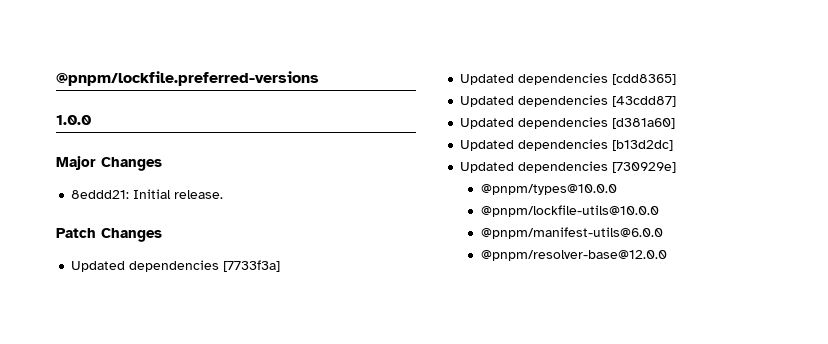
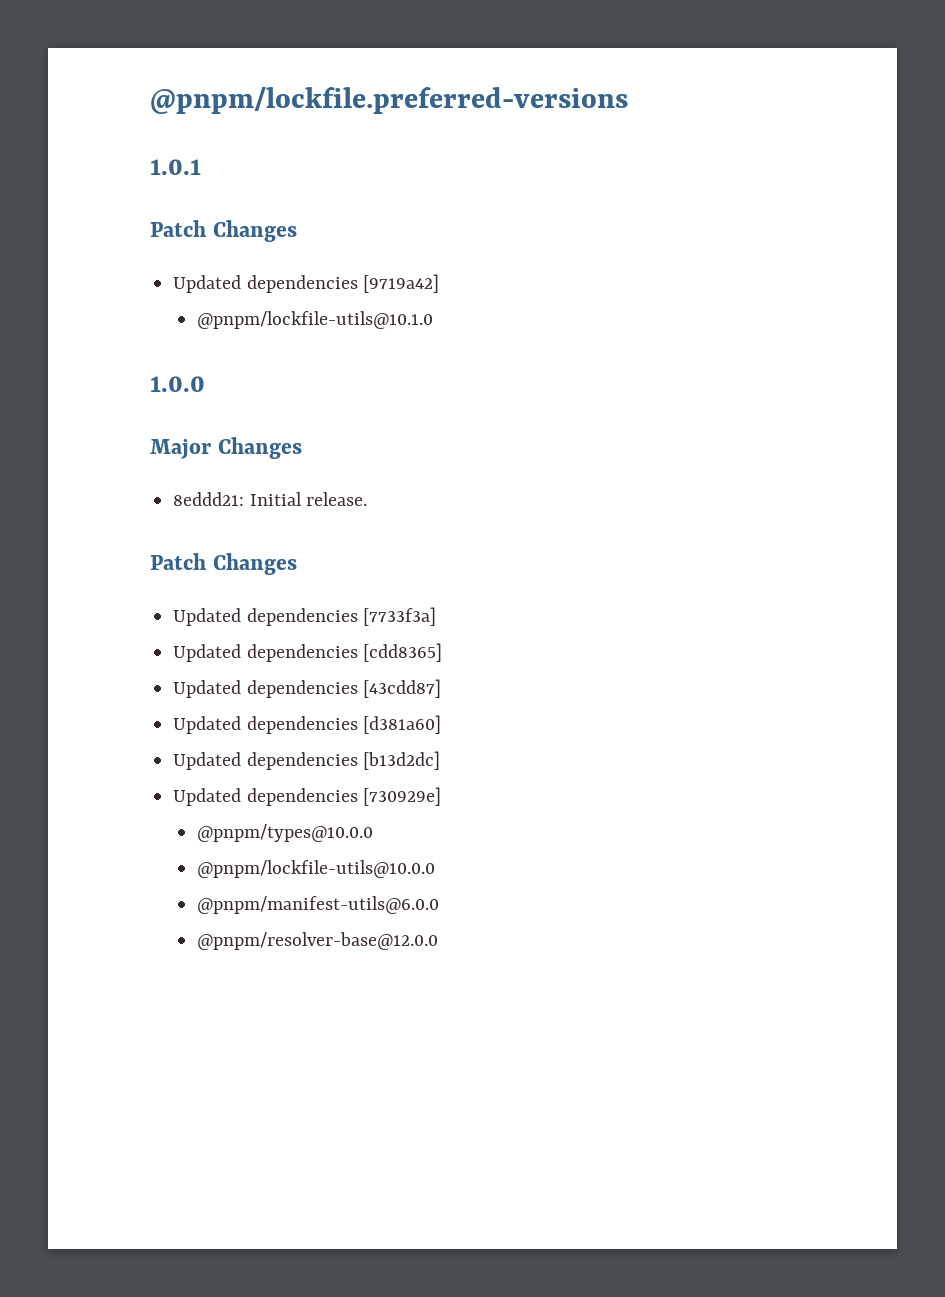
(319, 78) none -> [150,159,201,175] [150,220,297,242] [173,274,440,293] [197,311,434,329] // 1.0.1 // Patch Changes // Updated dependencies [9719a42] // @pnpm/lockfile-utils@10.1.0

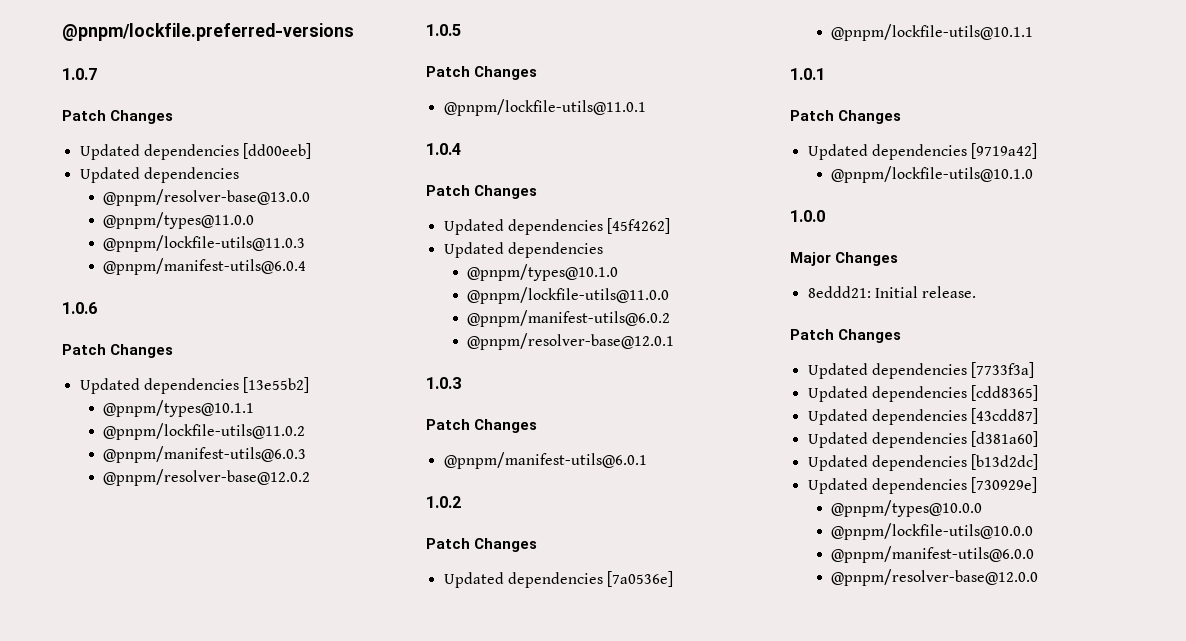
(628, 100) none -> [62,68,97,80] [62,110,174,124] [79,143,312,160] [79,167,239,183] [103,189,311,206] [103,212,255,229] [103,235,306,252] [103,258,307,275] [62,302,97,314] [62,344,174,358] [79,377,310,394] [103,400,255,417] [103,423,306,440] [103,446,307,463] [103,469,311,486] [426,24,461,36] [426,66,538,80] [443,99,646,116] [426,143,461,155] [426,185,538,199] [443,218,671,235] [443,242,603,258] [467,264,619,281] [467,287,670,304] [467,310,671,327] [467,333,675,350] [426,377,461,389] [426,419,538,433] [443,452,647,469] [426,496,461,508] [426,538,538,552] [443,571,674,588] [831,24,1034,41] // 1.0.7 // Patch Changes // Updated dependencies [dd00eeb] // Updated dependencies // @pnpm/resolver-base@13.0.0 // @pnpm/types@11.0.0 // @pnpm/lockfile-utils@11.0.3 // @pnpm/manifest-utils@6.0.4 // 1.0.6 // Patch Changes // Updated dependencies [13e55b2] // @pnpm/types@10.1.1 // @pnpm/lockfile-utils@11.0.2 // @pnpm/manifest-utils@6.0.3 // @pnpm/resolver-base@12.0.2 // 1.0.5 // Patch Changes // @pnpm/lockfile-utils@11.0.1 // 1.0.4 // Patch Changes // Updated dependencies [45f4262] // Updated dependencies // @pnpm/types@10.1.0 // @pnpm/lockfile-utils@11.0.0 // @pnpm/manifest-utils@6.0.2 // @pnpm/resolver-base@12.0.1 // 1.0.3 // Patch Changes // @pnpm/manifest-utils@6.0.1 // 1.0.2 // Patch Changes // Updated dependencies [7a0536e] // @pnpm/lockfile-utils@10.1.1

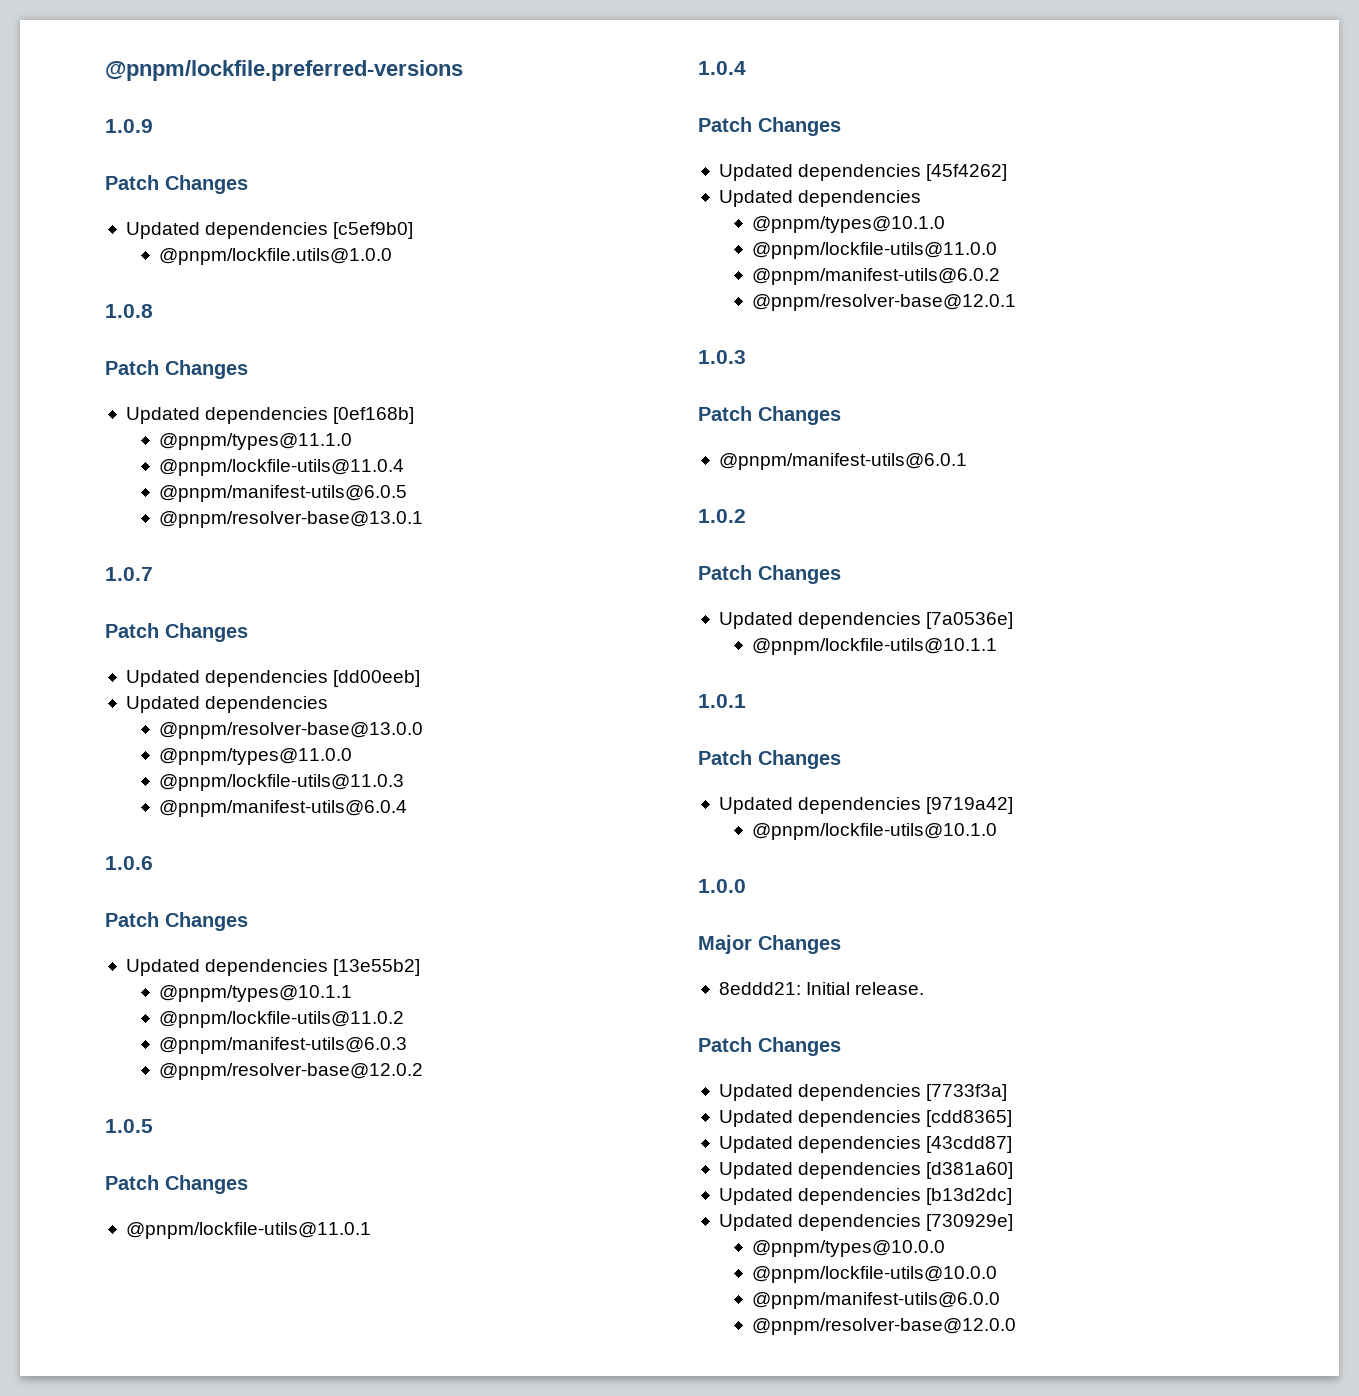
(354, 32) none -> [105,119,153,133] [105,175,248,194] [125,222,414,239] [159,248,393,265] [105,304,153,318] [105,360,248,379] [125,407,415,424] [159,433,353,450] [159,459,405,476] [159,485,408,502] [159,511,424,528] // 1.0.9 // Patch Changes // Updated dependencies [c5ef9b0] // @pnpm/lockfile.utils@1.0.0 // 1.0.8 // Patch Changes // Updated dependencies [0ef168b] // @pnpm/types@11.1.0 // @pnpm/lockfile-utils@11.0.4 // @pnpm/manifest-utils@6.0.5 // @pnpm/resolver-base@13.0.1

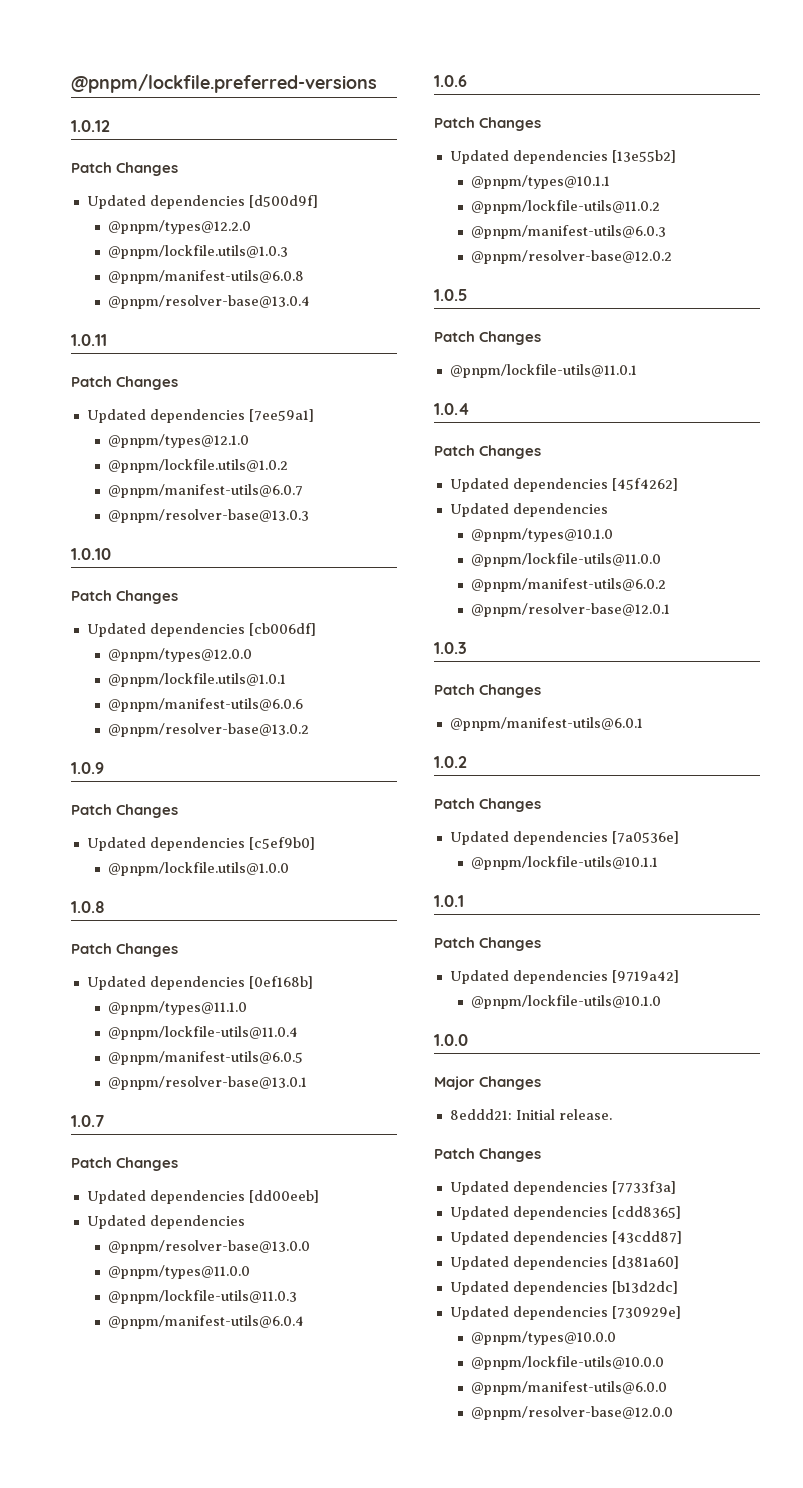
(463, 70) none -> [71,120,110,132] [71,162,179,176] [86,195,318,209] [107,220,251,234] [107,245,288,259] [107,270,304,284] [107,295,310,309] [71,334,107,346] [71,376,179,390] [86,409,314,423] [107,434,249,448] [107,459,288,473] [107,484,303,498] [107,509,309,523] [71,548,111,560] [71,590,179,604] [86,623,316,637] [107,648,252,662] [107,673,286,687] [107,698,303,712] [107,723,309,737] // 1.0.12 // Patch Changes // Updated dependencies [d500d9f] // @pnpm/types@12.2.0 // @pnpm/lockfile.utils@1.0.3 // @pnpm/manifest-utils@6.0.8 // @pnpm/resolver-base@13.0.4 // 1.0.11 // Patch Changes // Updated dependencies [7ee59a1] // @pnpm/types@12.1.0 // @pnpm/lockfile.utils@1.0.2 // @pnpm/manifest-utils@6.0.7 // @pnpm/resolver-base@13.0.3 // 1.0.10 // Patch Changes // Updated dependencies [cb006df] // @pnpm/types@12.0.0 // @pnpm/lockfile.utils@1.0.1 // @pnpm/manifest-utils@6.0.6 // @pnpm/resolver-base@13.0.2

